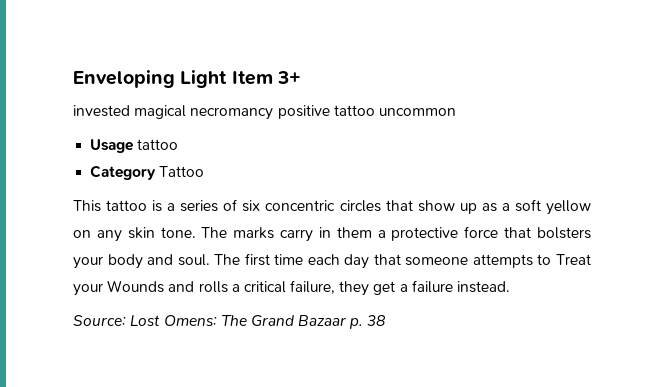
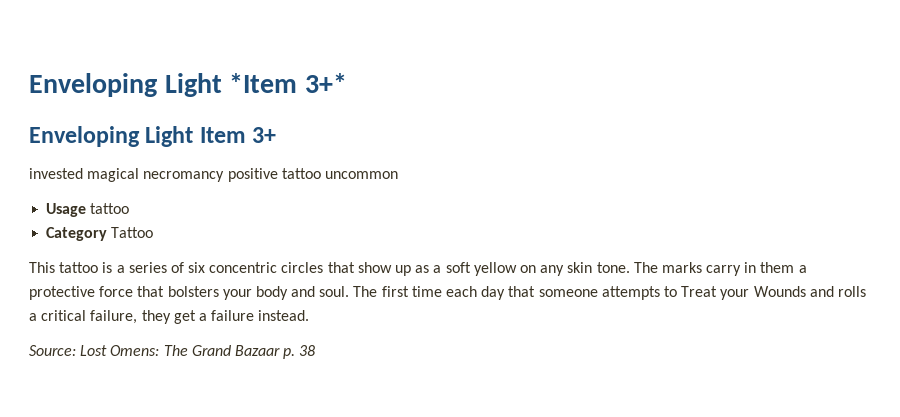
[73,70,228,88] Enveloping Light -> [29,73,347,97] [29,126,194,147] Enveloping Light *Item 3+* // Enveloping Light

